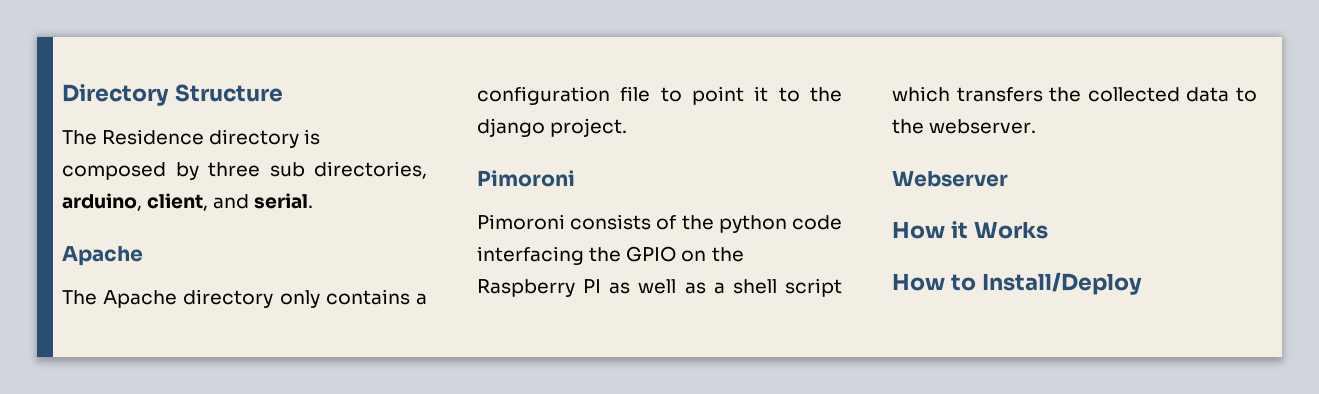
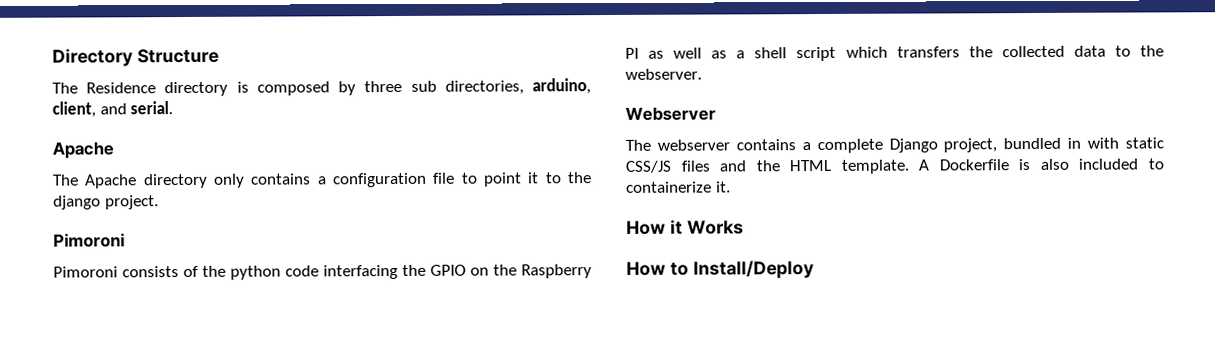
(1008, 179) none -> [625,137,1164,154] [625,158,1164,174] [626,181,731,193] // The webserver contains a complete Django project, bundled in with static CSS/JS files and the HTML template. A Dockerfile is also included to containerize it.

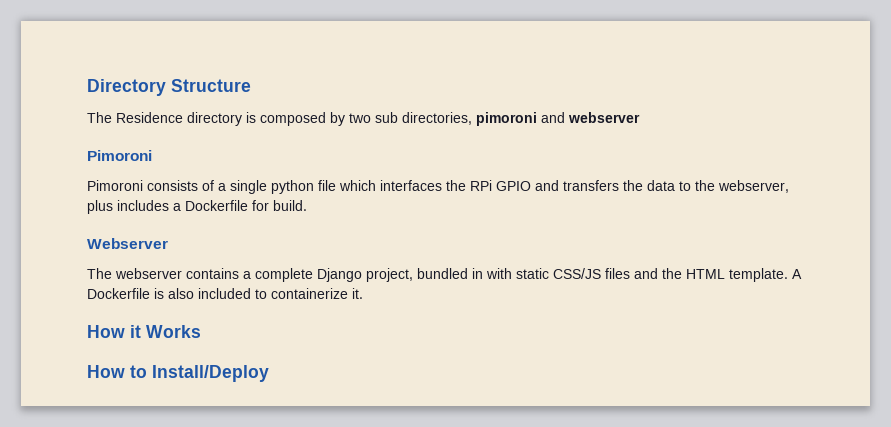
[364,80,403,93] three -> [349,113,371,123] two
[532,78,591,95] [52,101,174,118] [52,141,114,159] [52,172,592,189] [53,195,159,210] [53,233,125,248] [53,264,592,280] [625,46,888,62] arduino, client, and serial. // Apache // The Apache directory only contains a configuration file to point it to the django project. // Pimoroni // Pimoroni consists of the python code interfacing the GPIO on the Raspberry PI as well as a shell script which -> [476,112,640,126] [87,150,152,161] [87,180,559,194] pimoroni and webserver // Pimoroni // Pimoroni consists of a single python file which interfaces the RPi GPIO and
[1001,45,1065,58] collected -> (643, 185) none
[625,68,702,80] webserver. -> [718,180,789,193] [87,200,307,214] webserver, plus includes a Dockerfile for build.

